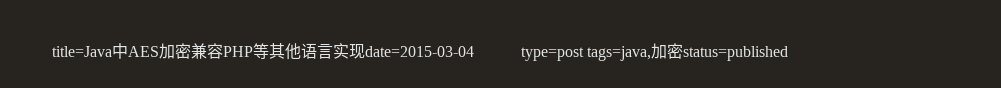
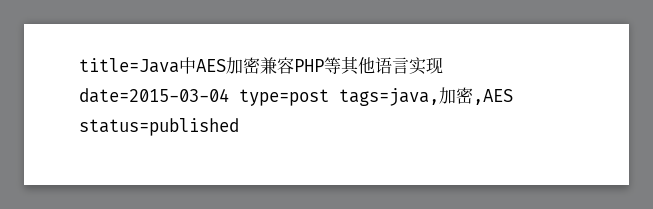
(684, 51) none -> [473,89,513,105] ,AES

